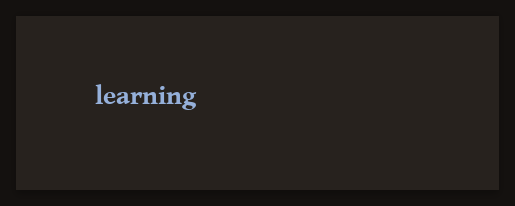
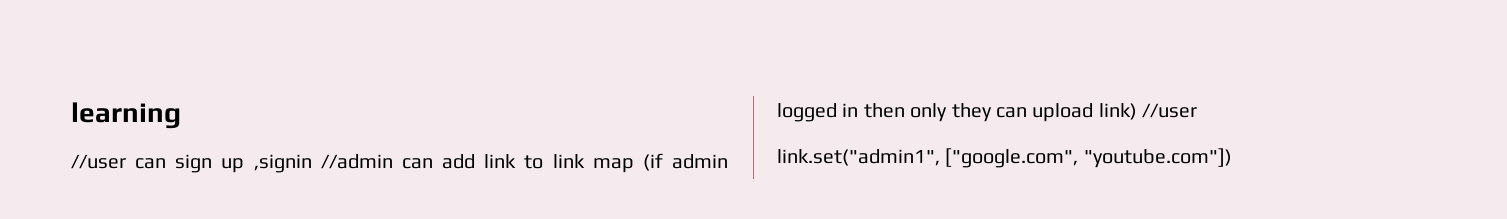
(197, 97) none -> [71,153,728,173] [777,103,1198,122] [777,148,1232,168] // //user can sign up ,signin //admin can add link to link map (if admin logged in then only they can upload link) //user // link.set("admin1", ["google.com", "youtube.com"])

